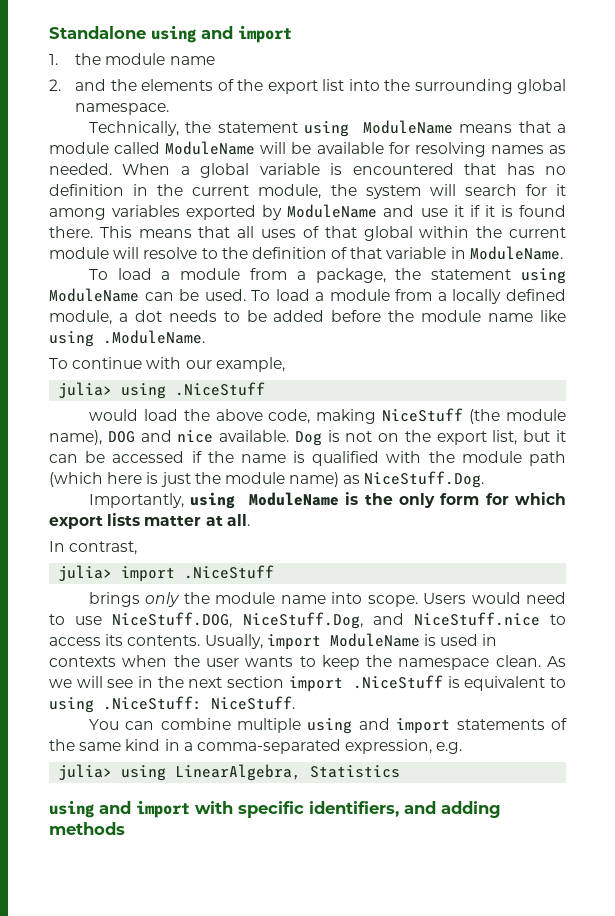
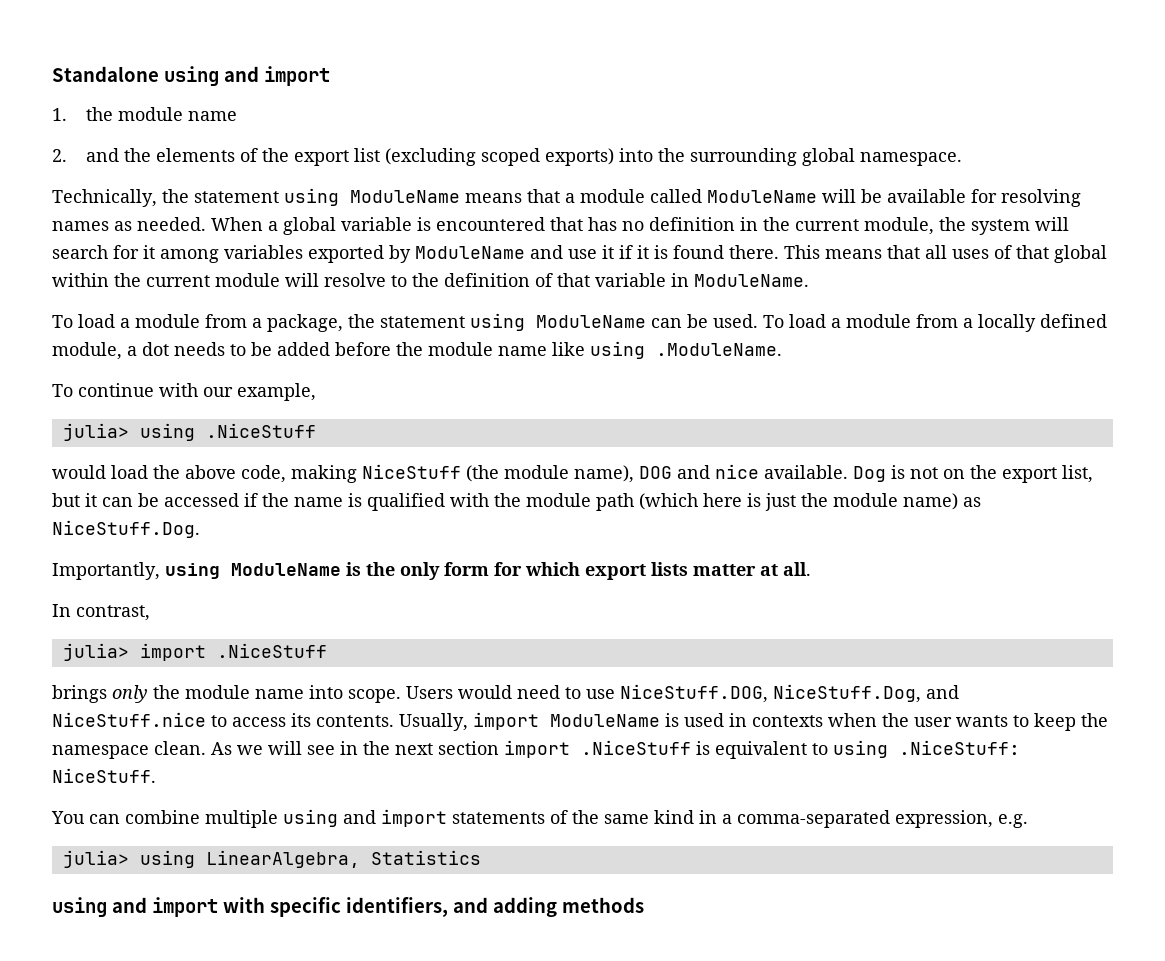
(345, 85) none -> [385,148,615,166] (excluding scoped exports)

